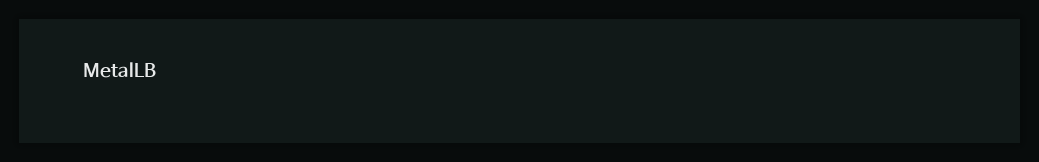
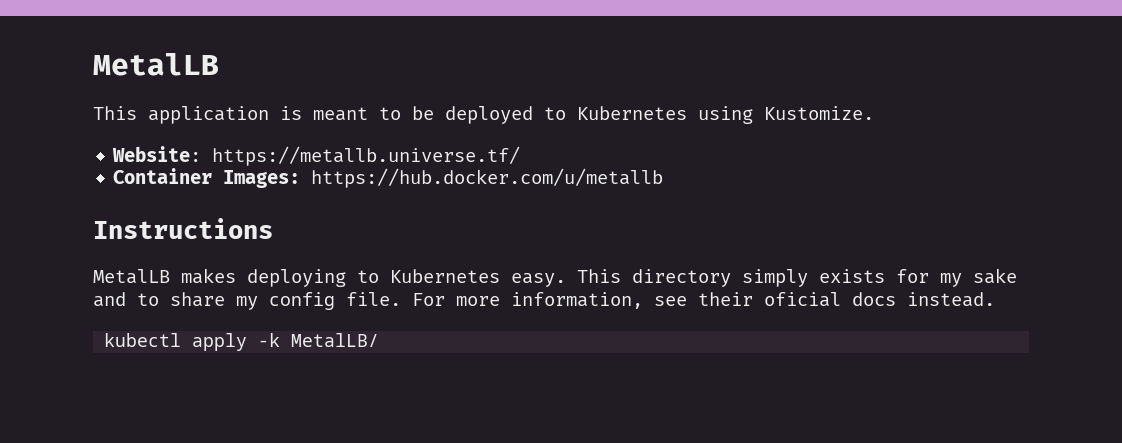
[83,62,156,78] MetalLB -> [93,53,219,76] [93,106,874,124] [112,146,521,166] [113,168,664,188] [93,218,273,239] [93,268,1017,287] [93,292,995,310] [104,333,380,351] MetalLB // This application is meant to be deployed to Kubernetes using Kustomize. // Website: https://metallb.universe.tf/ // Container Images: https://hub.docker.com/u/metallb // Instructions // MetalLB makes deploying to Kubernetes easy. This directory simply exists for my sake and to share my config file. For more information, see their oficial docs instead. // kubectl apply -k MetalLB/

